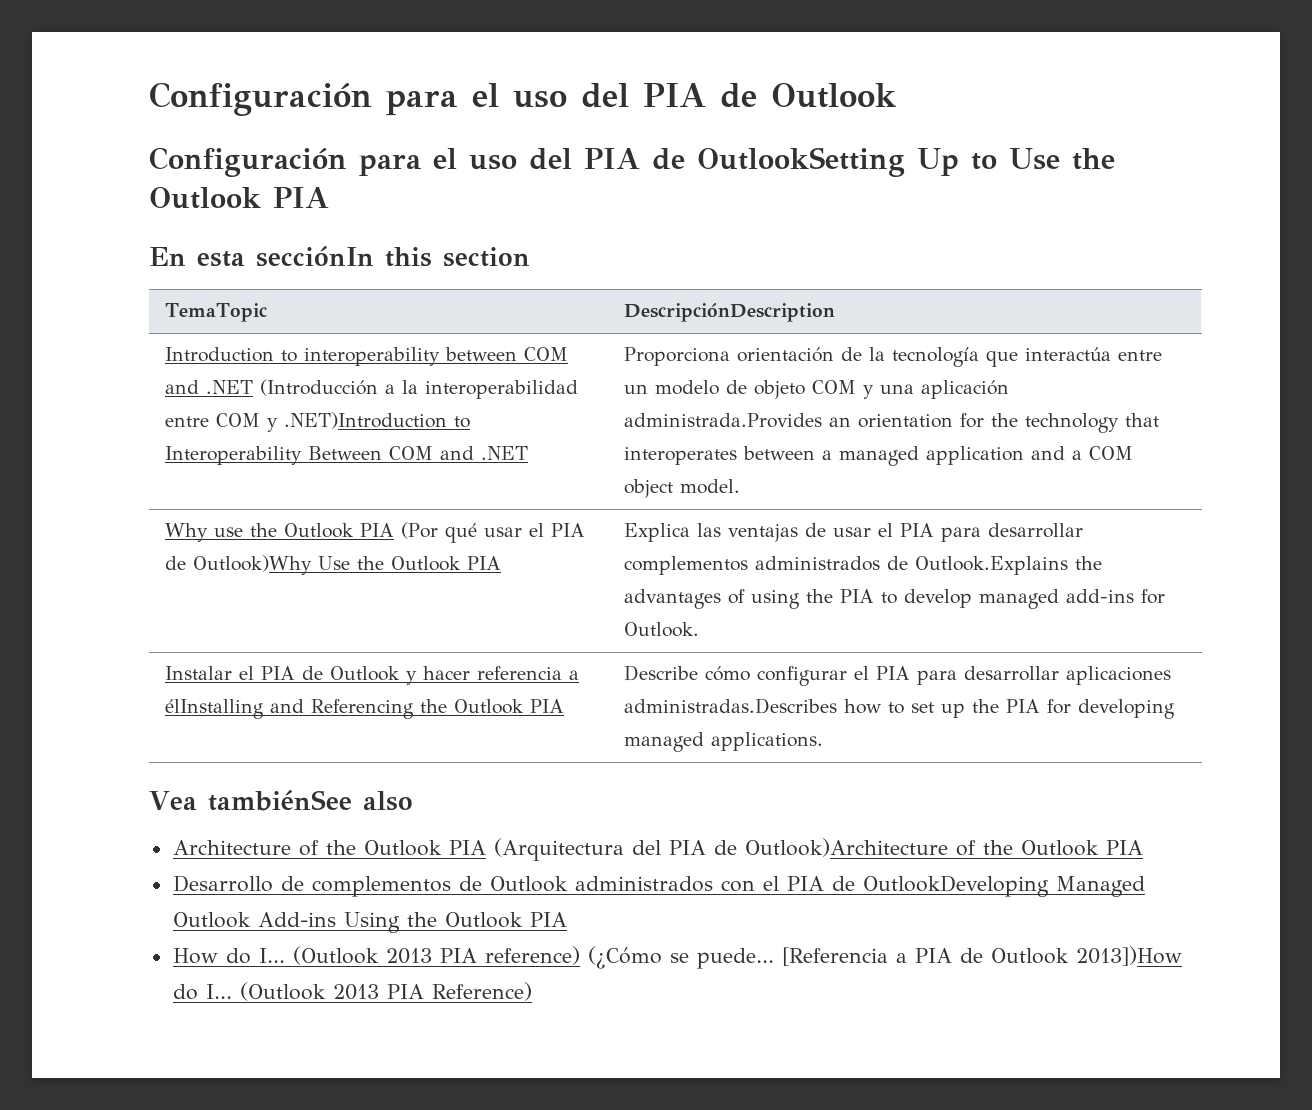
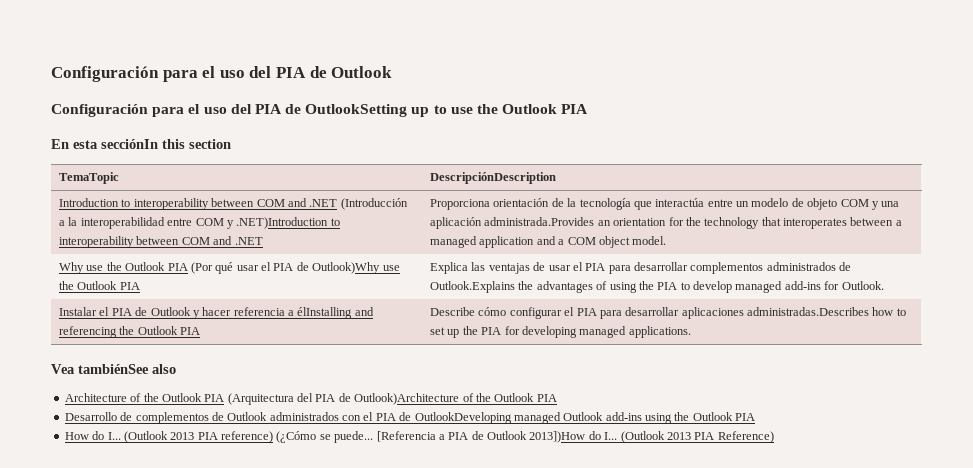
[917,148,1060,176] Up to Use -> [411,105,473,117] up to use
[165,446,383,465] Interoperability Between -> [59,236,180,248] interoperability between
[318,556,351,570] Use -> [382,265,400,271] use
[311,699,415,719] Referencing -> [59,326,118,338] referencing
[1055,876,1145,897] [172,912,400,933] Managed Outlook Add-ins Using -> [513,412,672,424] managed Outlook add-ins using

